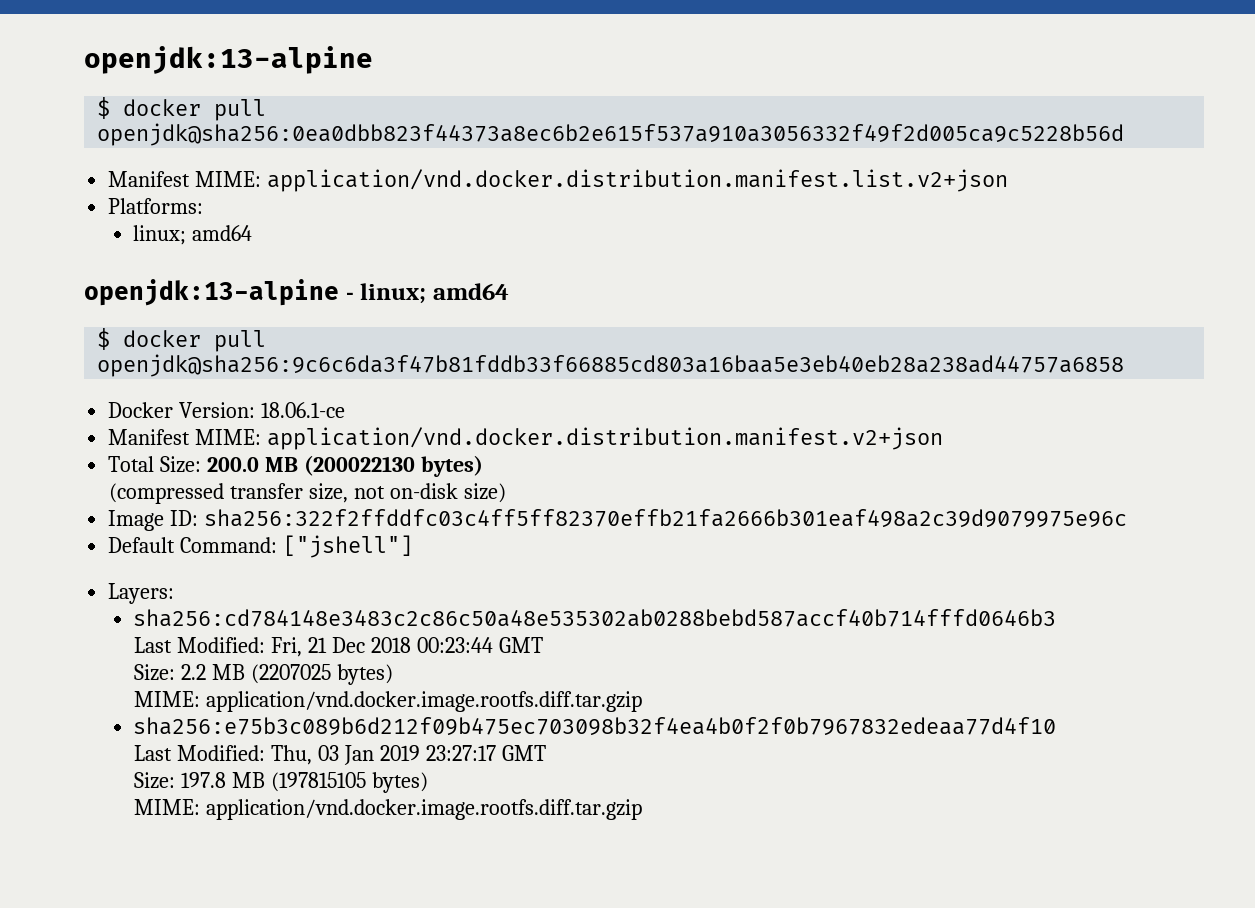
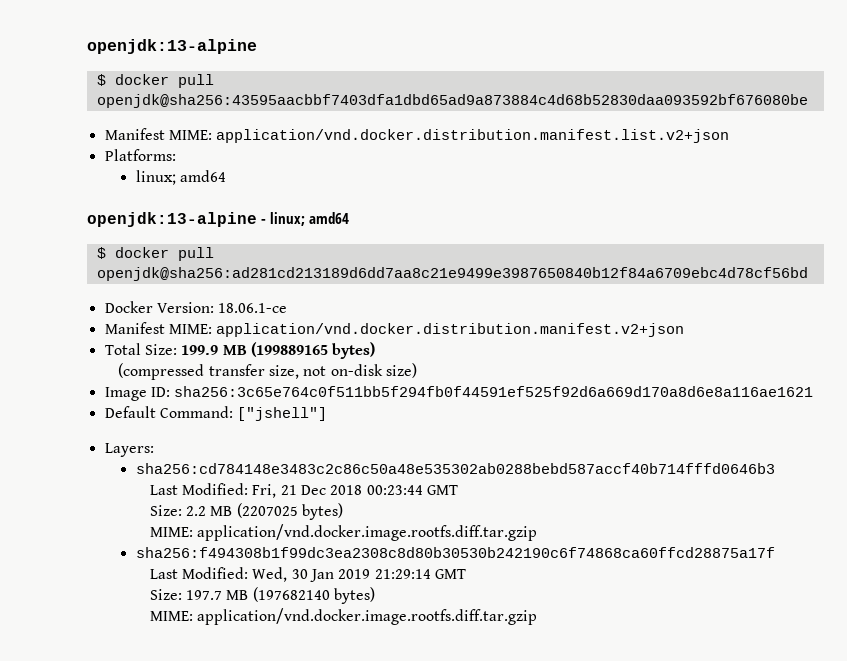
[97,123,1125,146] openjdk@sha256:0ea0dbb823f44373a8ec6b2e615f537a910a3056332f49f2d005ca9c5228b56d -> [96,94,808,108] openjdk@sha256:43595aacbbf7403dfa1dbd65ad9a873884c4d68b52830daa093592bf676080be
[97,354,1125,377] openjdk@sha256:9c6c6da3f47b81fddb33f66885cd803a16baa5e3eb40eb28a238ad44757a6858 -> [96,267,808,281] openjdk@sha256:ad281cd213189d6dd7aa8c21e9499e3987650840b12f84a6709ebc4d78cf56bd
[207,455,415,476] 200.0 MB (200022130 -> [181,342,328,357] 199.9 MB (199889165
[204,509,1128,528] sha256:322f2ffddfc03c4ff5ff82370effb21fa2666b301eaf498a2c39d9079975e96c -> [174,386,814,397] sha256:3c65e764c0f511bb5f294fb0f44591ef525f92d6a669d170a8d6e8a116ae1621
[133,717,1057,736] [134,745,340,765] sha256:e75b3c089b6d212f09b475ec703098b32f4ea4b0f2f0b7967832edeaa77d4f10 // Last Modified: Thu, 03 -> [135,547,775,558] [149,567,308,582] sha256:f494308b1f99dc3ea2308c8d80b30530b242190c6f74868ca60ffcd28875a17f // Last Modified: Wed, 30
[426,745,547,761] [134,772,367,792] 23:27:17 GMT // Size: 197.8 MB (197815105 -> [374,569,466,579] [149,587,330,602] 21:29:14 GMT // Size: 197.7 MB (197682140

